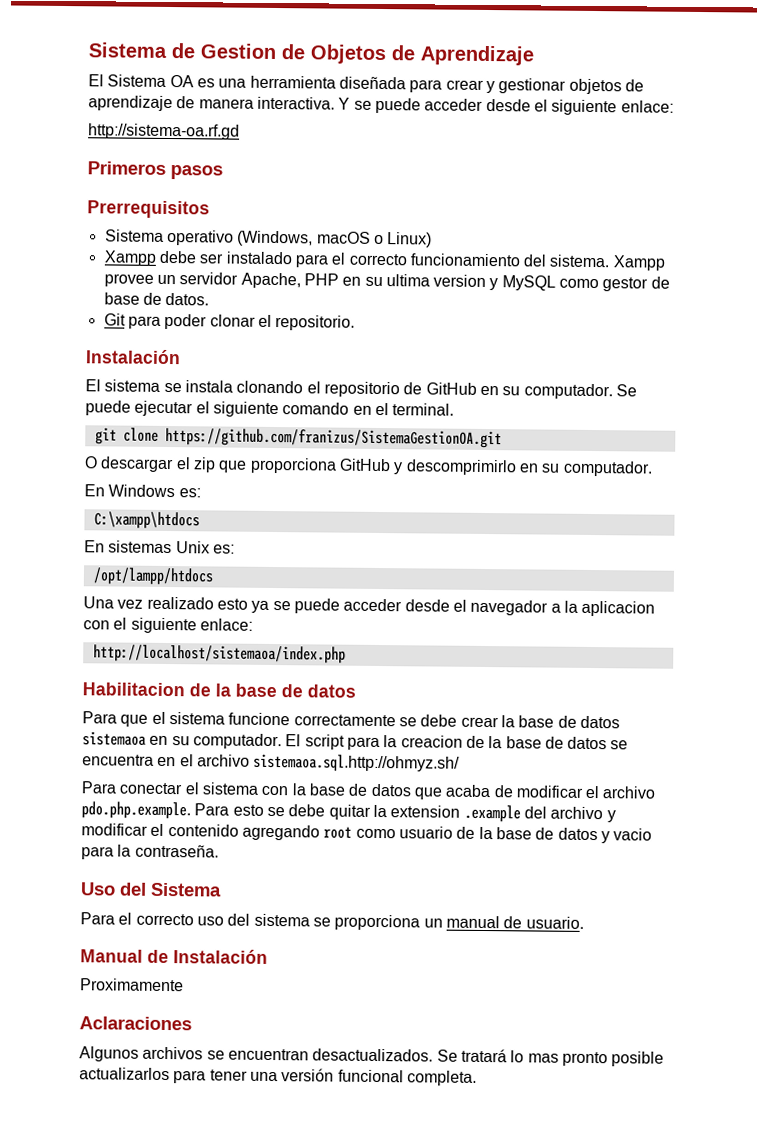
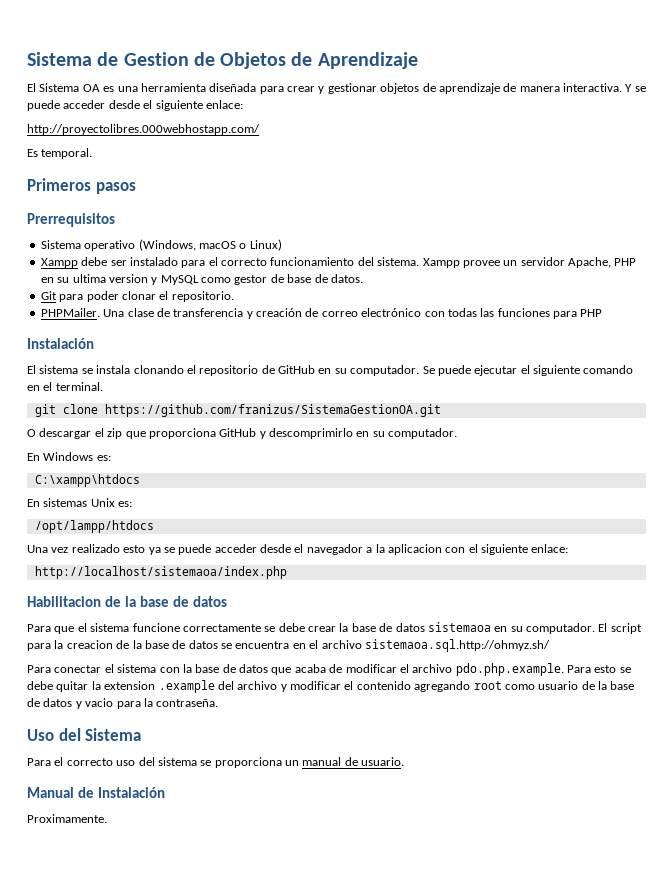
[88,123,240,140] http://sistema-oa.rf.gd -> [27,124,260,135] [27,148,93,159] http://proyectolibres.000webhostapp.com/ // Es temporal.
(356, 323) none -> [40,308,603,319] // PHPMailer. Una clase de transferencia y creación de correo electrónico con todas las funciones para PHP
[80,978,184,992] [79,1016,192,1031] [79,1046,665,1067] [79,1067,477,1086] Proximamente // Aclaraciones // Algunos archivos se encuentran desactualizados. Se tratará lo mas pronto posible actualizarlos para tener una versión funcional completa. -> [27,814,107,823] Proximamente.

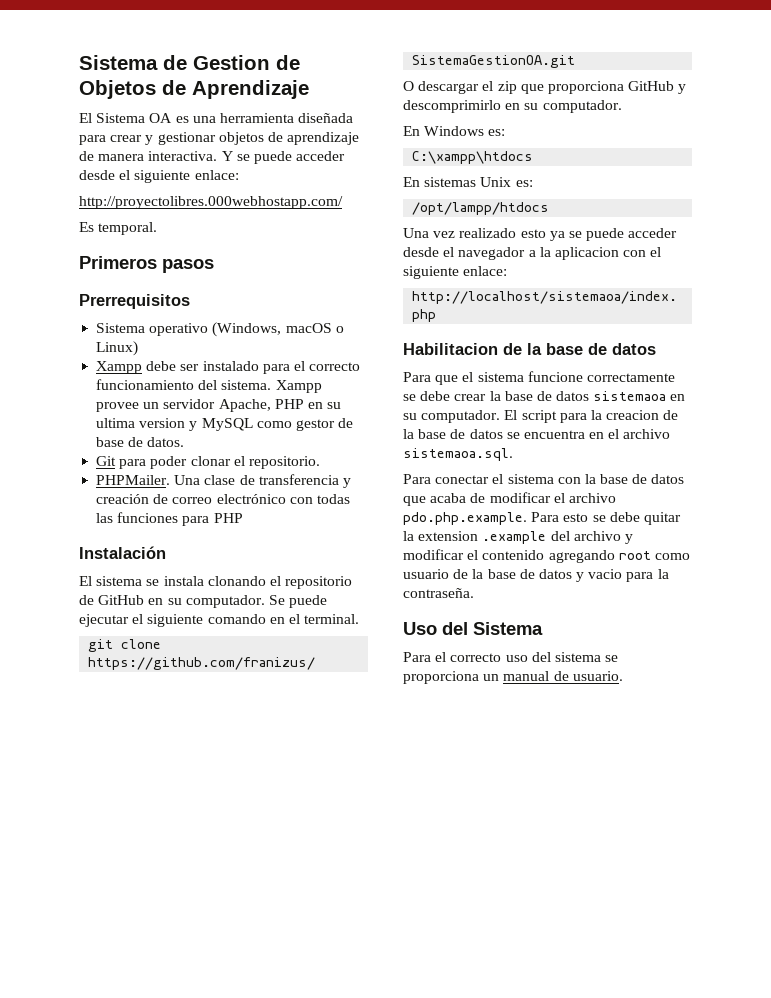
[364,639,550,652] sistemaoa.sql.http://ohmyz.sh/ -> [403,448,513,461] sistemaoa.sql.
[27,787,165,798] [27,814,107,823] // Manual de Instalación // Proximamente. -> (623, 676) none

